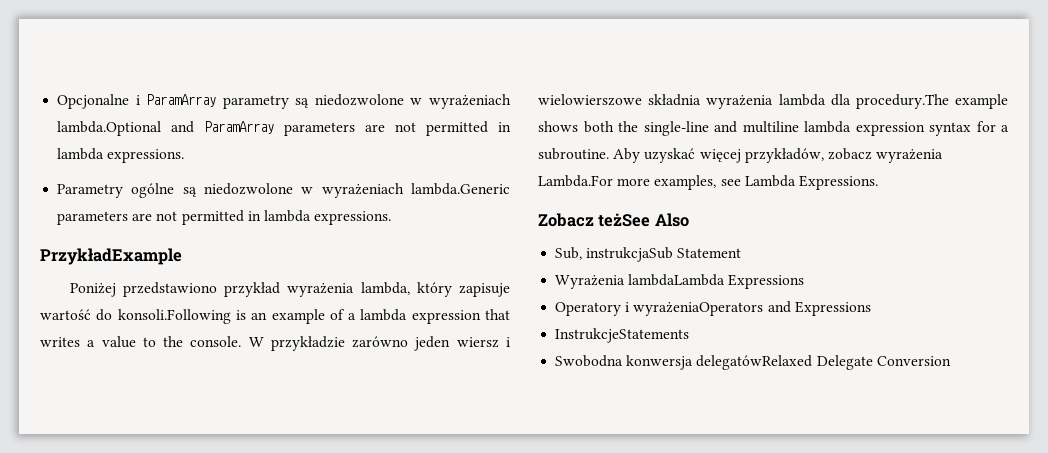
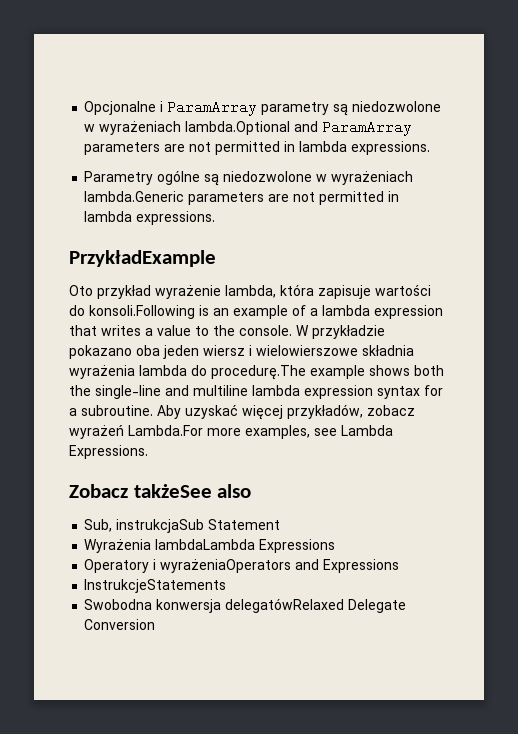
[69,282,511,297] [40,309,91,320] Poniżej przedstawiono przykład wyrażenia lambda, który zapisuje wartość -> [69,284,431,299] Oto przykład wyrażenie lambda, która zapisuje wartości
[352,336,409,348] zarówno -> [69,345,160,359] pokazano oba
[830,94,949,109] dla procedury.The -> [191,365,306,380] do procedurę.The
[876,149,944,163] wyrażenia -> [69,425,124,439] wyrażeń
[598,213,689,227] teżSee Also -> [133,484,252,498] takżeSee also

